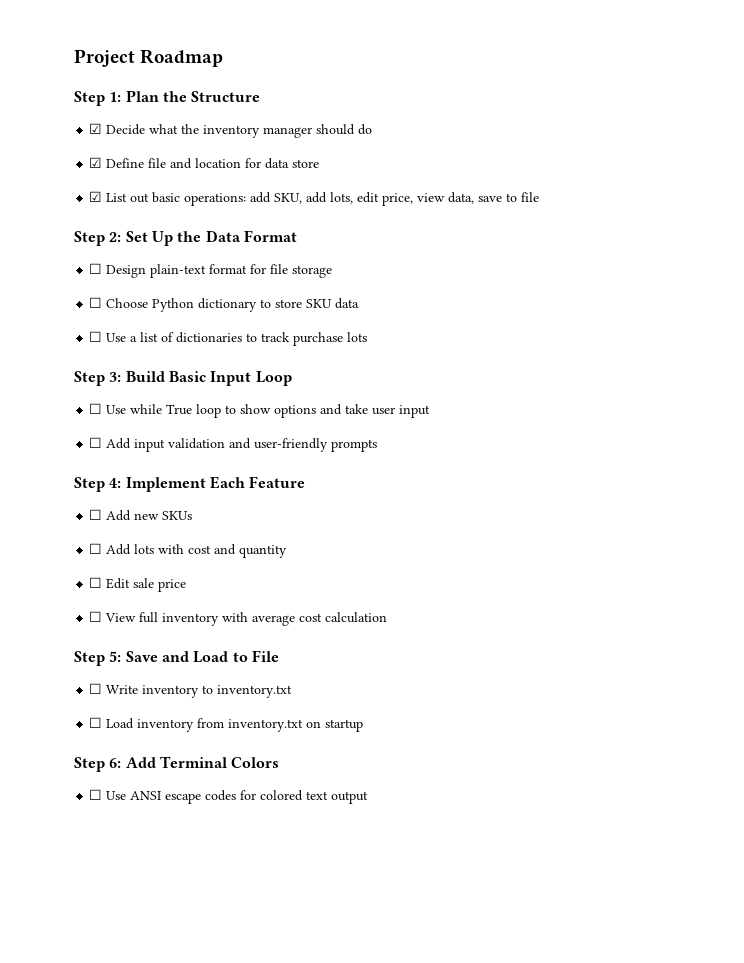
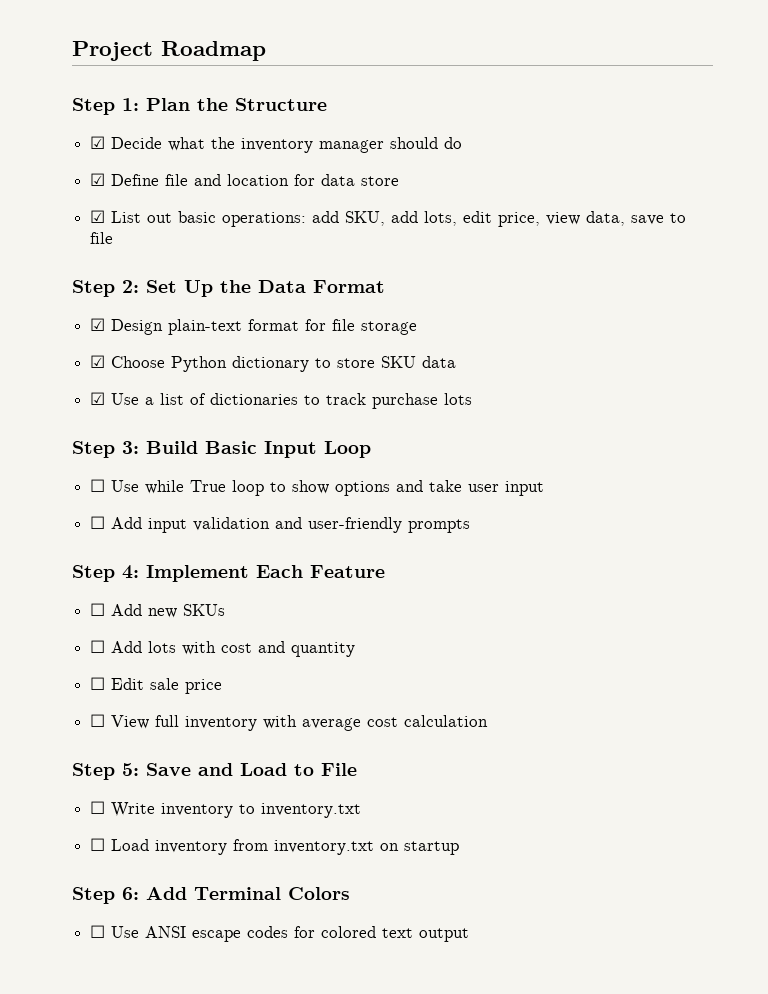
[89,263,103,274] ☐ -> [90,318,106,331] ☑
[89,297,103,308] ☐ -> [90,355,106,368] ☑
[89,331,103,342] ☐ -> [90,392,106,405] ☑

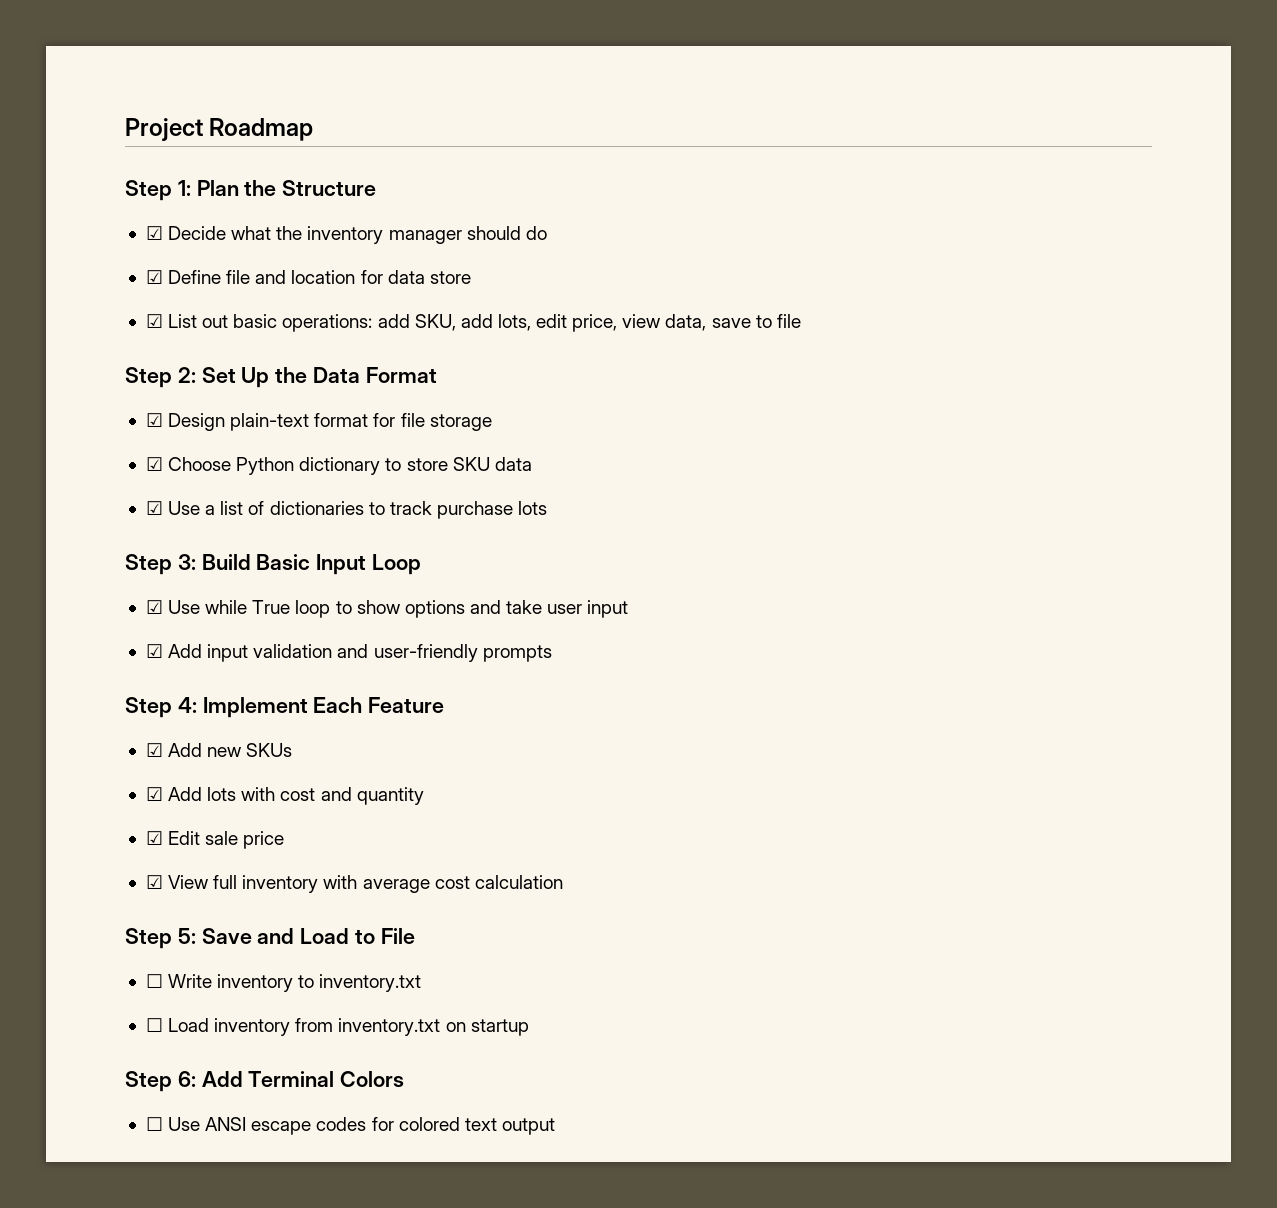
[90,479,106,492] ☐ -> [145,600,163,614] ☑
[90,516,106,529] ☐ -> [145,644,163,658] ☑
[90,603,106,616] ☐ -> [145,743,163,757] ☑
[90,640,106,653] ☐ -> [145,787,163,801] ☑
[90,677,106,690] ☐ -> [145,831,163,845] ☑
[90,714,106,727] ☐ -> [145,875,163,889] ☑

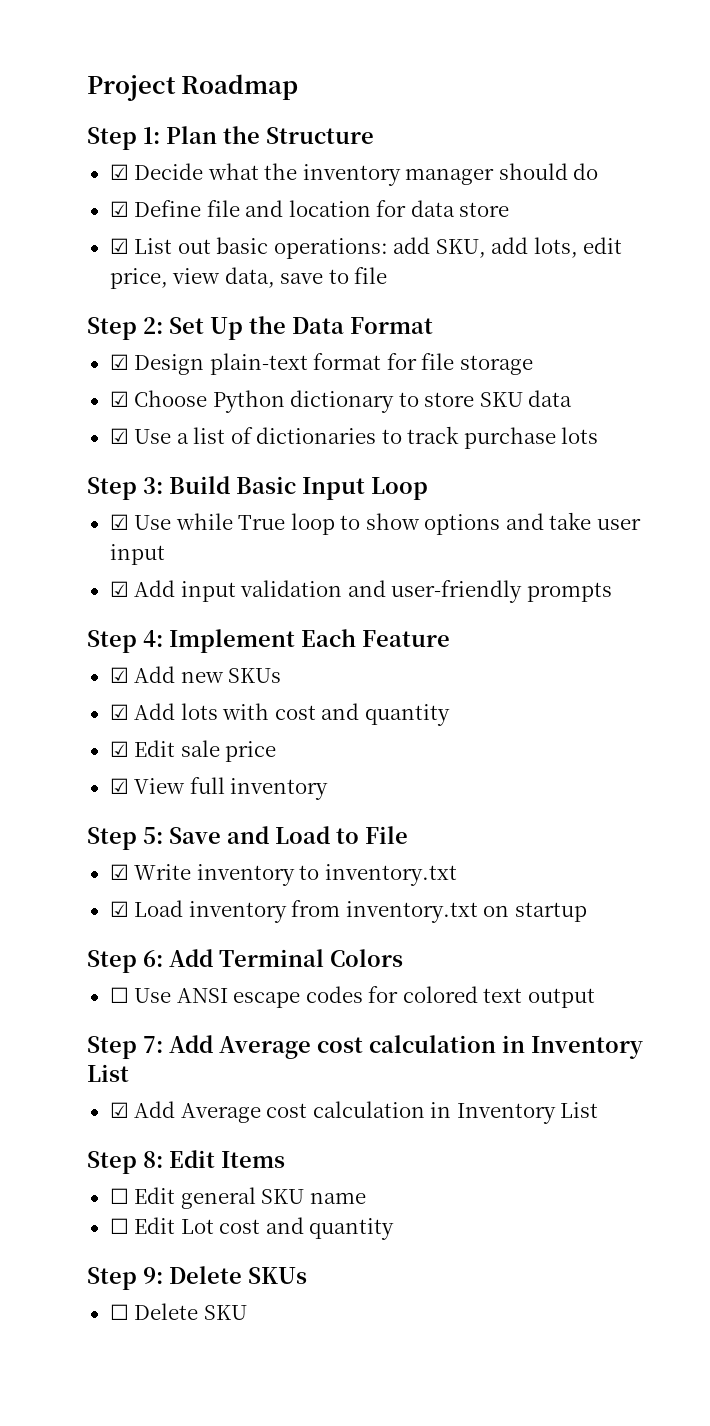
[323,875,563,893] with average cost calculation -> (329, 789) none
[145,974,163,988] ☐ -> [109,864,129,880] ☑
[145,1018,163,1032] ☐ -> [109,901,129,917] ☑
(555, 1126) none -> [87,1035,643,1059] [87,1064,129,1082] [109,1101,599,1124] [87,1150,285,1174] [109,1187,366,1209] [109,1217,395,1240] [87,1266,307,1290] [109,1303,247,1320] // Step 7: Add Average cost calculation in Inventory List // ☑ Add Average cost calculation in Inventory List // Step 8: Edit Items // ☐ Edit general SKU name // ☐ Edit Lot cost and quantity // Step 9: Delete SKUs // ☐ Delete SKU

